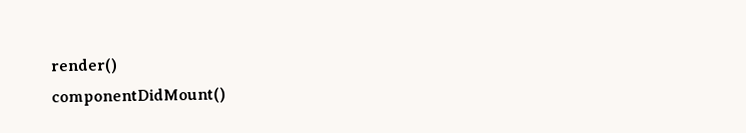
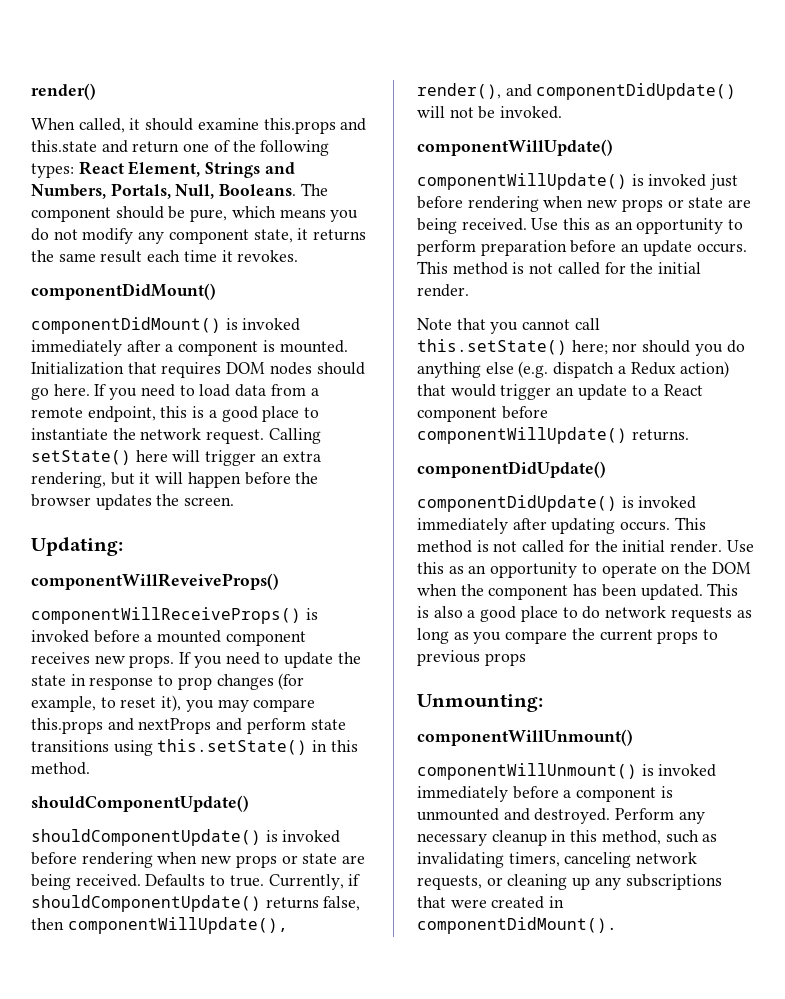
[51,87,226,107] componentDidMount() -> [31,118,367,134] [31,140,330,156] [31,161,295,178] [31,183,328,199] [31,206,359,222] [31,228,367,244] [31,250,299,263] [31,283,216,300] [31,317,301,334] [31,340,348,356] [31,362,365,378] [31,384,319,400] [31,406,320,422] [31,428,321,444] [31,450,321,466] [31,472,319,488] [31,494,235,510] [31,537,123,556] [31,573,279,590] [31,607,318,624] [31,630,306,646] [31,652,361,668] [31,673,305,690] [31,695,316,712] [31,718,346,734] [31,739,358,756] [31,762,90,775] [31,795,249,812] [31,829,341,846] [31,852,366,868] [31,874,361,890] [31,895,361,912] [31,917,288,934] [417,83,737,100] [417,106,563,119] [417,139,613,156] [417,173,739,190] [417,196,752,212] [417,218,744,234] [417,240,747,256] [417,261,702,275] [417,284,469,297] [417,318,600,334] [417,339,745,356] [417,361,730,378] [417,384,704,400] [417,406,548,422] [417,427,689,444] [417,461,606,478] [417,495,697,512] [417,517,706,534] [417,540,754,553] [417,562,751,578] [417,583,739,600] [417,606,752,622] [417,628,719,644] [417,650,526,666] [417,694,543,712] [417,729,633,746] [417,763,717,780] [417,786,673,802] [417,808,705,824] [417,830,718,846] [417,852,698,868] [417,874,722,890] [417,896,565,909] [417,917,617,934] When called, it should examine this.props and this.state and return one of the following types: React Element, Strings and Numbers, Portals, Null, Booleans. The component should be pure, which means you do not modify any component state, it returns the same result each time it revokes. // componentDidMount() // componentDidMount() is invoked immediately after a component is mounted. Initialization that requires DOM nodes should go here. If you need to load data from a remote endpoint, this is a good place to instantiate the network request. Calling setState() here will trigger an extra rendering, but it will happen before the browser updates the screen. // Updating: // componentWillReveiveProps() // componentWillReceiveProps() is invoked before a mounted component receives new props. If you need to update the state in response to prop changes (for example, to reset it), you may compare this.props and nextProps and perform state transitions using this.setState() in this method. // shouldComponentUpdate() // shouldComponentUpdate() is invoked before rendering when new props or state are being received. Defaults to true. Currently, if shouldComponentUpdate() returns false, then componentWillUpdate(), render(), and componentDidUpdate() will not be invoked. // componentWillUpdate() // componentWillUpdate() is invoked just before rendering when new props or state are being received. Use this as an opportunity to perform preparation before an update occurs. This method is not called for the initial render. // Note that you cannot call this.setState() here; nor should you do anything else (e.g. dispatch a Redux action) that would trigger an update to a React component before componentWillUpdate() returns. // componentDidUpdate() // componentDidUpdate() is invoked immediately after updating occurs. This method is not called for the initial render. Use this as an opportunity to operate on the DOM when the component has been updated. This is also a good place to do network requests as long as you compare the current props to previous props // Unmounting: // componentWillUnmount() // componentWillUnmount() is invoked immediately before a component is unmounted and destroyed. Perform any necessary cleanup in this method, such as invalidating timers, canceling network requests, or cleaning up any subscriptions that were created in componentDidMount().

